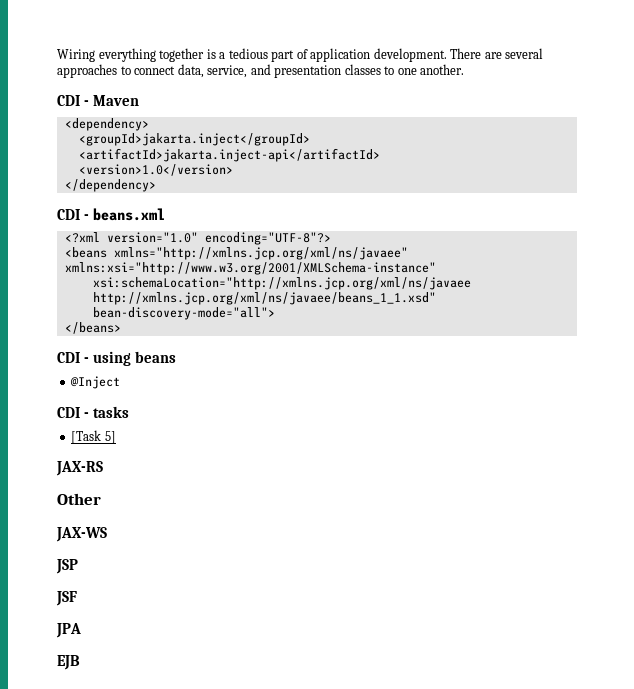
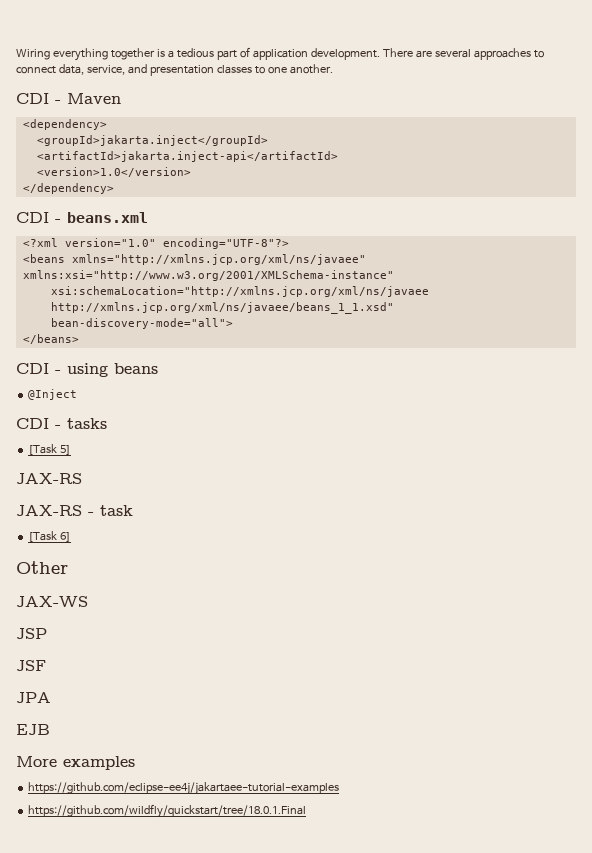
(103, 468) none -> [16,505,133,516] [28,531,72,542] // JAX-RS - task // [Task 6]
(80, 662) none -> [16,756,135,770] [28,782,340,795] [28,804,307,818] // More examples // https://github.com/eclipse-ee4j/jakartaee-tutorial-examples // https://github.com/wildfly/quickstart/tree/18.0.1.Final

